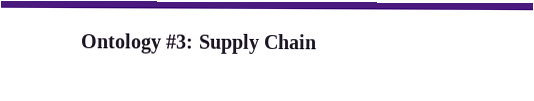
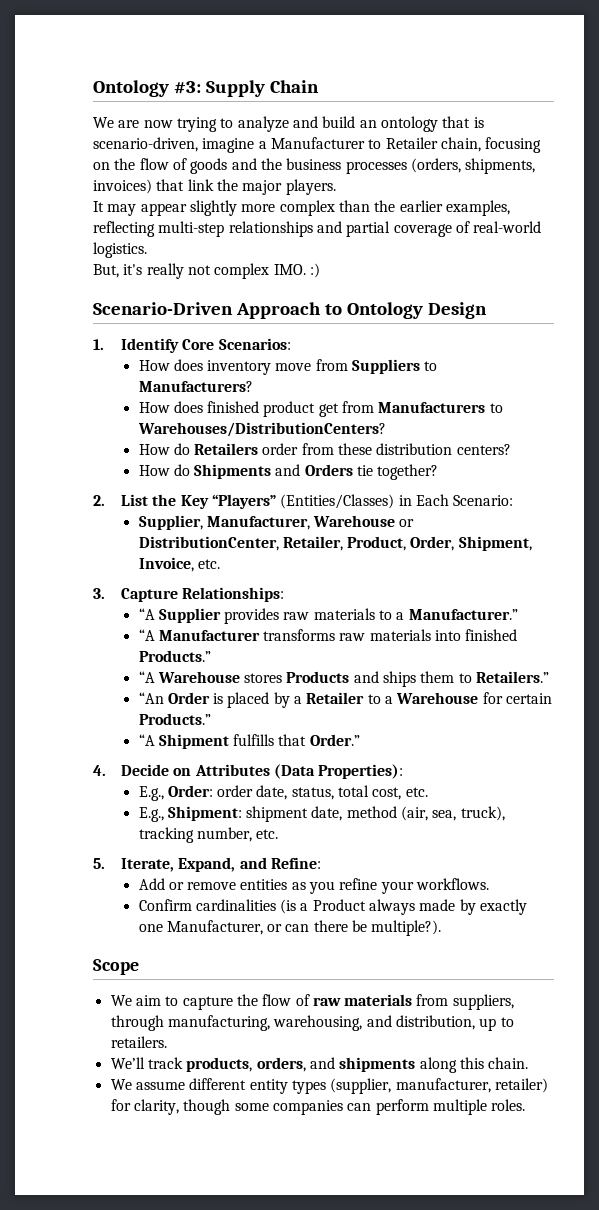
(318, 41) none -> [93,116,484,132] [93,137,542,153] [93,158,536,174] [93,179,336,195] [93,200,510,216] [93,221,542,237] [93,242,147,258] [93,263,320,279] [93,302,487,319] [93,338,291,353] [138,359,438,375] [138,381,253,392] [138,401,503,417] [137,422,386,437] [138,443,511,455] [138,464,439,480] [93,494,514,509] [138,515,415,530] [138,536,532,551] [138,557,220,572] [93,587,285,602] [138,608,518,624] [138,629,518,641] [138,650,211,662] [138,671,550,687] [138,692,553,708] [138,713,211,725] [138,734,360,749] [93,764,404,779] [138,785,428,801] [138,806,505,822] [138,827,279,843] [93,857,321,872] [138,878,490,894] [138,899,528,915] [138,920,442,936] [93,959,139,975] [110,994,514,1010] [110,1015,514,1031] [110,1036,167,1048] [110,1057,529,1073] [110,1078,548,1094] [110,1099,526,1115] // We are now trying to analyze and build an ontology that is scenario-driven, imagine a Manufacturer to Retailer chain, focusing on the flow of goods and the business processes (orders, shipments, invoices) that link the major players. // It may appear slightly more complex than the earlier examples, reflecting multi-step relationships and partial coverage of real-world logistics. // But, it's really not complex IMO. :) // Scenario-Driven Approach to Ontology Design // 1. Identify Core Scenarios: // How does inventory move from Suppliers to Manufacturers? // How does finished product get from Manufacturers to Warehouses/DistributionCenters? // How do Retailers order from these distribution centers? // How do Shipments and Orders tie together? // 2. List the Key “Players” (Entities/Classes) in Each Scenario: // Supplier, Manufacturer, Warehouse or DistributionCenter, Retailer, Product, Order, Shipment, Invoice, etc. // 3. Capture Relationships: // “A Supplier provides raw materials to a Manufacturer.” // “A Manufacturer transforms raw materials into finished Products.” // “A Warehouse stores Products and ships them to Retailers.” // “An Order is placed by a Retailer to a Warehouse for certain Products.” // “A Shipment fulfills that Order.” // 4. Decide on Attributes (Data Properties): // E.g., Order: order date, status, total cost, etc. // E.g., Shipment: shipment date, method (air, sea, truck), tracking number, etc. // 5. Iterate, Expand, and Refine: // Add or remove entities as you refine your workflows. // Confirm cardinalities (is a Product always made by exactly one Manufacturer, or can there be multiple?). // Scope // We aim to capture the flow of raw materials from suppliers, through manufacturing, warehousing, and distribution, up to retailers. // We’ll track products, orders, and shipments along this chain. // We assume different entity types (supplier, manufacturer, retailer) for clarity, though some companies can perform multiple roles.

